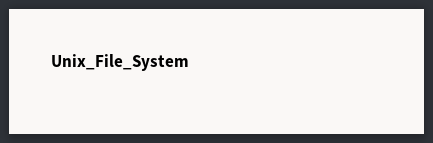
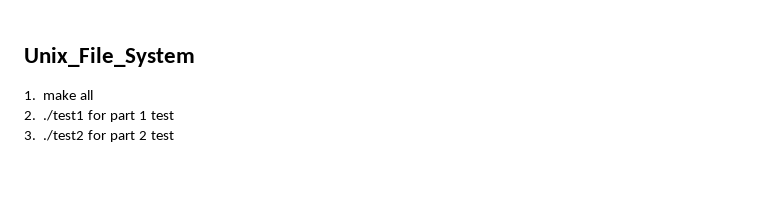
(189, 62) none -> [24,90,94,100] [24,110,175,122] [24,130,175,142] // 1. make all // 2. ./test1 for part 1 test // 3. ./test2 for part 2 test

